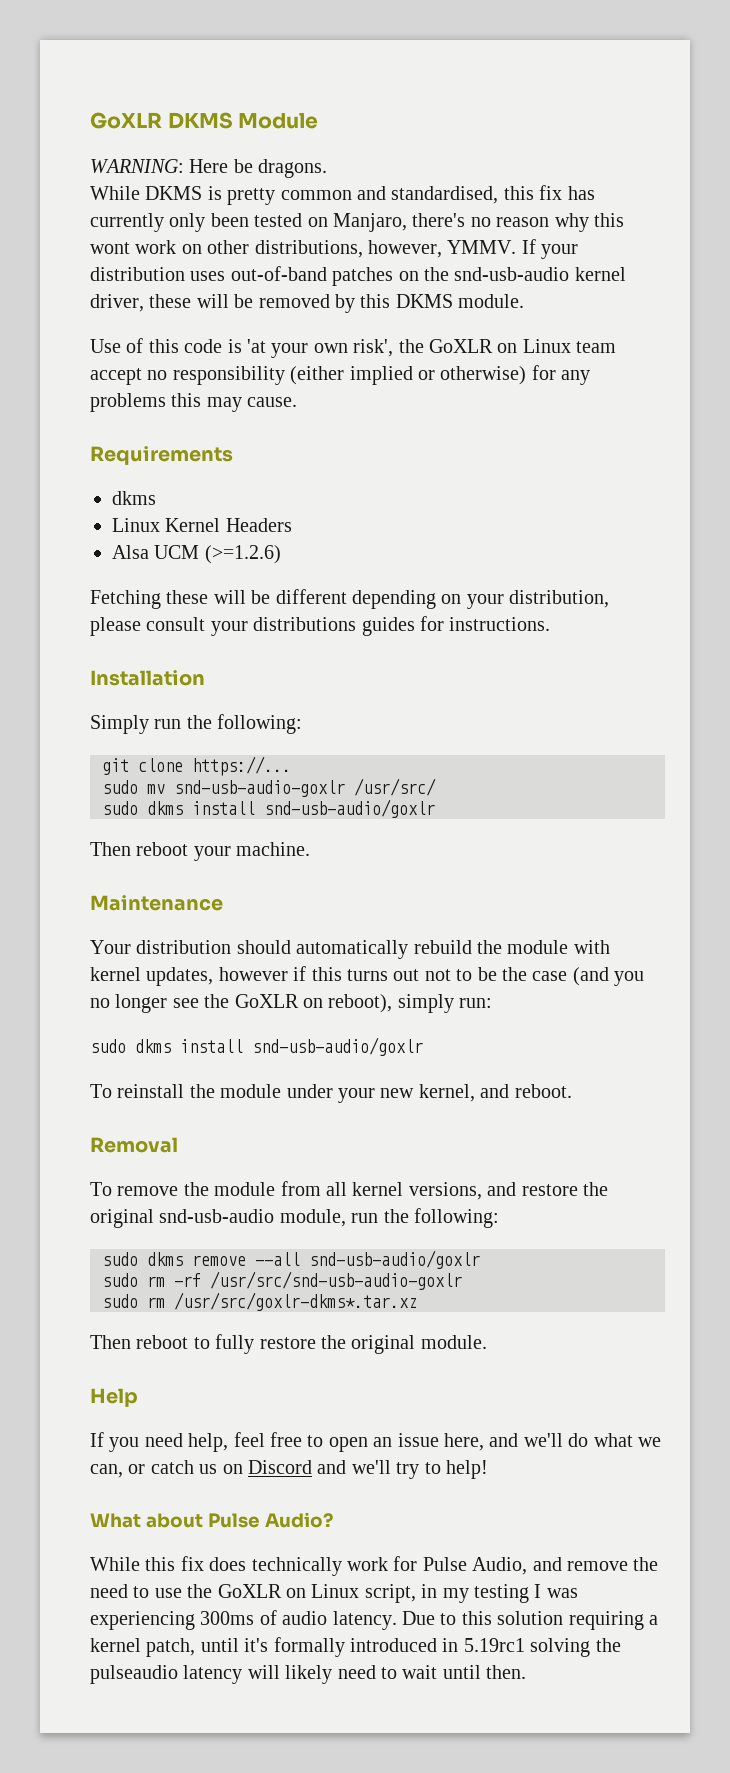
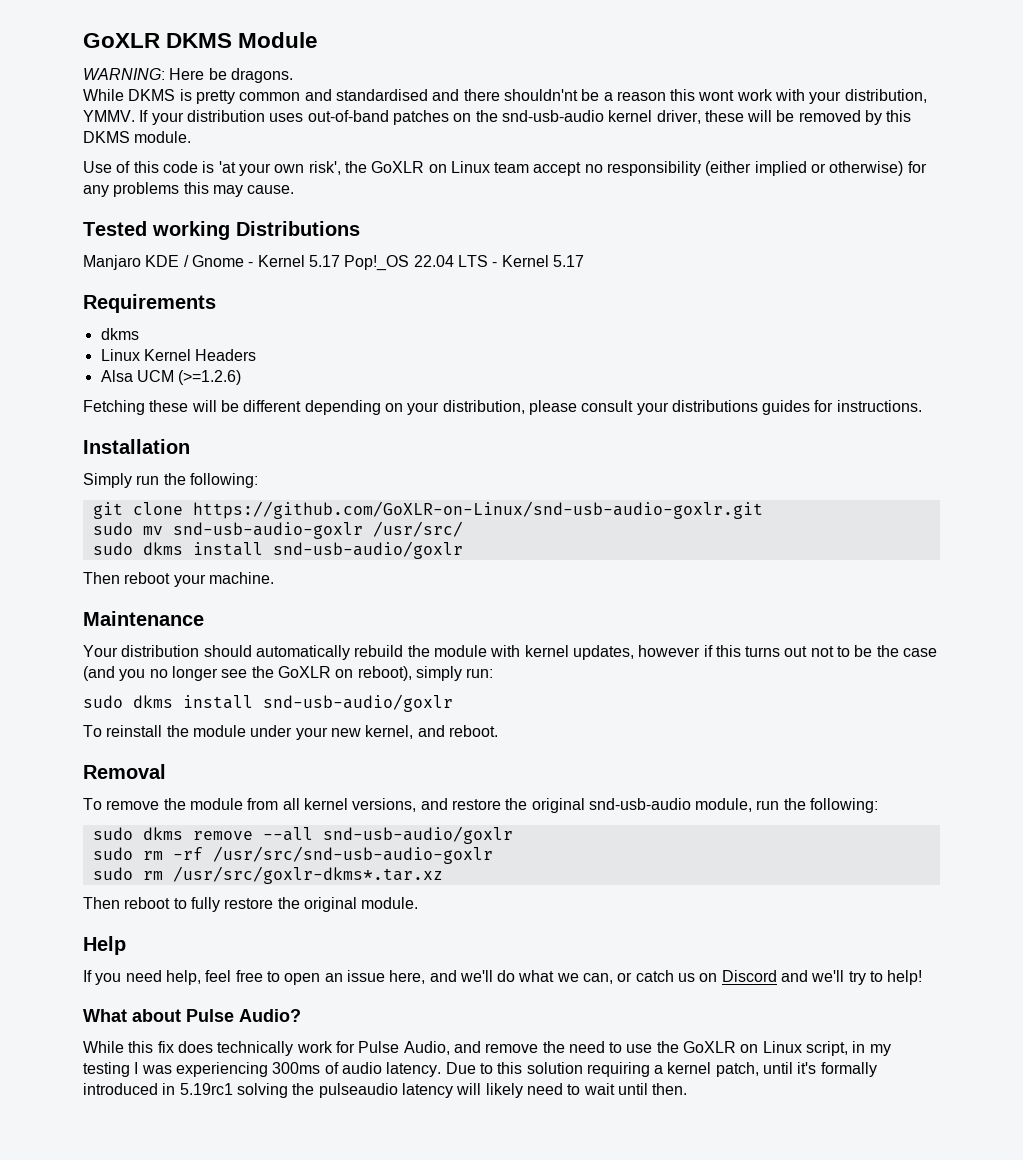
[391,185,595,204] [90,213,624,232] [90,240,442,258] standardised, this fix has currently only been tested on Manjaro, there's no reason why this wont work on other distributions, however, -> [335,89,927,104] standardised and there shouldn'nt be a reason this wont work with your distribution,
(298, 402) none -> [83,221,360,240] [83,255,584,271] // Tested working Distributions // Manjaro KDE / Gnome - Kernel 5.17 Pop!_OS 22.04 LTS - Kernel 5.17
[192,756,291,776] https://... -> [192,501,763,519] https://github.com/GoXLR-on-Linux/snd-usb-audio-goxlr.git

